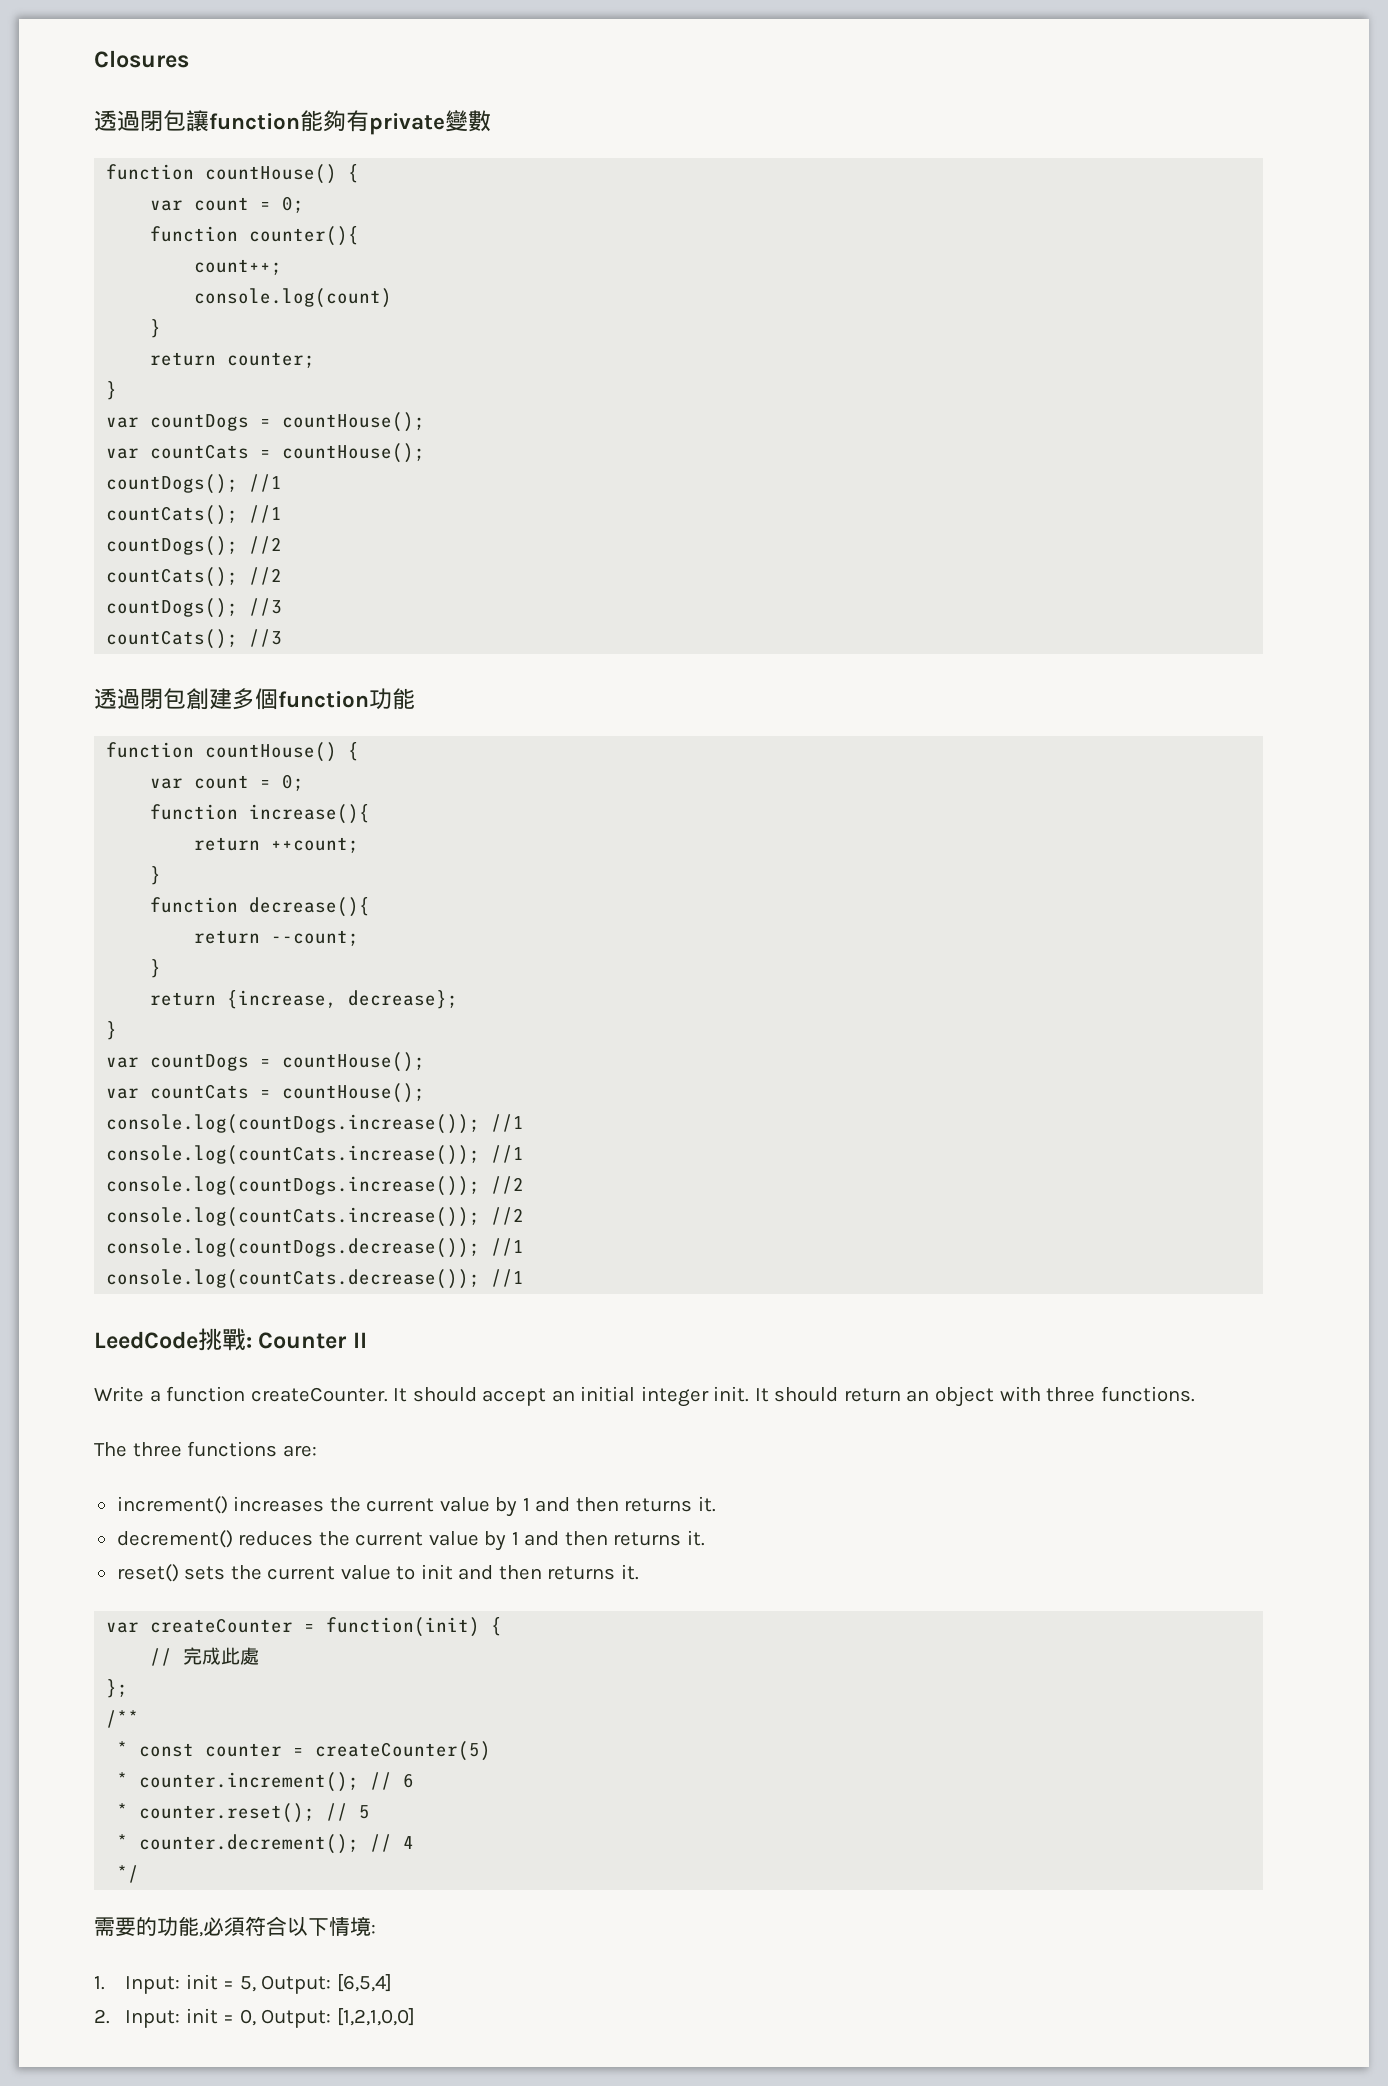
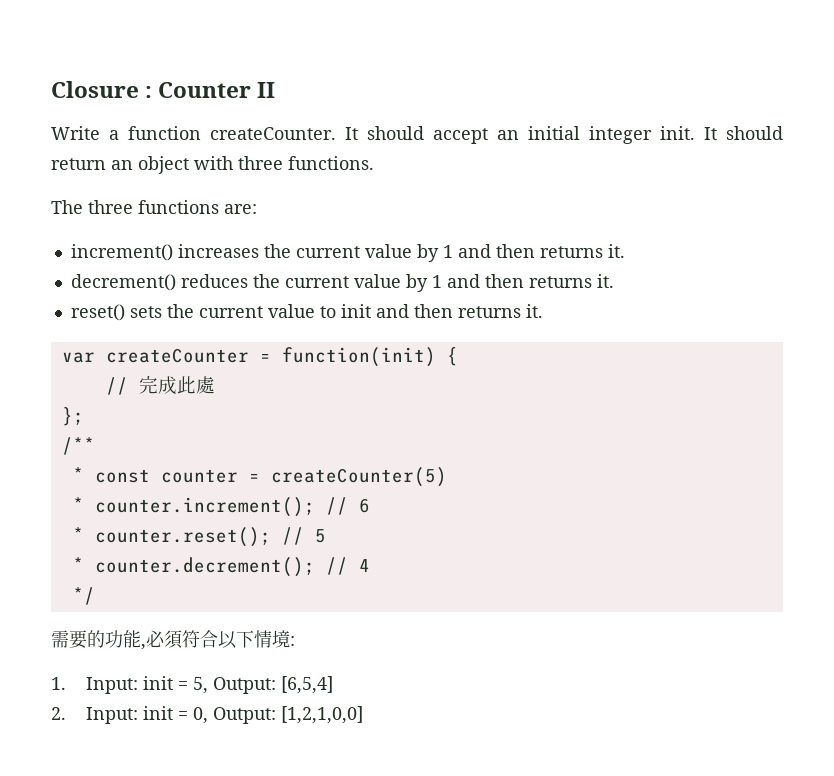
[94,50,189,68] [94,110,491,135] [106,164,360,184] [150,196,305,213] [150,226,360,246] [194,259,283,275] [194,288,393,308] [150,319,162,338] [150,352,316,368] [106,381,118,400] [106,412,426,432] [106,443,426,463] [106,474,283,494] [106,505,283,525] [106,536,283,556] [106,567,283,587] [106,598,283,618] [106,629,283,649] [94,688,415,710] [106,742,360,762] [150,774,305,791] [150,804,371,824] [194,837,360,853] [150,866,162,885] [150,897,371,917] [194,930,360,946] [150,959,162,978] [150,990,459,1009] [106,1021,118,1040] [106,1052,426,1072] [106,1083,426,1103] [106,1114,525,1134] [106,1145,525,1165] [106,1176,525,1196] [106,1207,525,1227] [106,1238,525,1258] [106,1269,525,1289] [94,1328,246,1351] Closures // 透過閉包讓function能夠有private變數 // function countHouse() { // var count = 0; // function counter(){ // count++; // console.log(count) // } // return counter; // } // var countDogs = countHouse(); // var countCats = countHouse(); // countDogs(); //1 // countCats(); //1 // countDogs(); //2 // countCats(); //2 // countDogs(); //3 // countCats(); //3 // 透過閉包創建多個function功能 // function countHouse() { // var count = 0; // function increase(){ // return ++count; // } // function decrease(){ // return --count; // } // return {increase, decrease}; // } // var countDogs = countHouse(); // var countCats = countHouse(); // console.log(countDogs.increase()); //1 // console.log(countCats.increase()); //1 // console.log(countDogs.increase()); //2 // console.log(countCats.increase()); //2 // console.log(countDogs.decrease()); //1 // console.log(countCats.decrease()); //1 // LeedCode挑戰 -> [51,81,139,98] Closure

